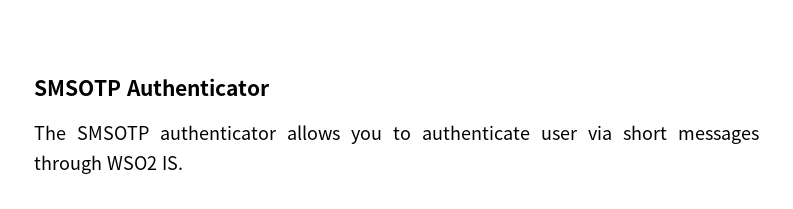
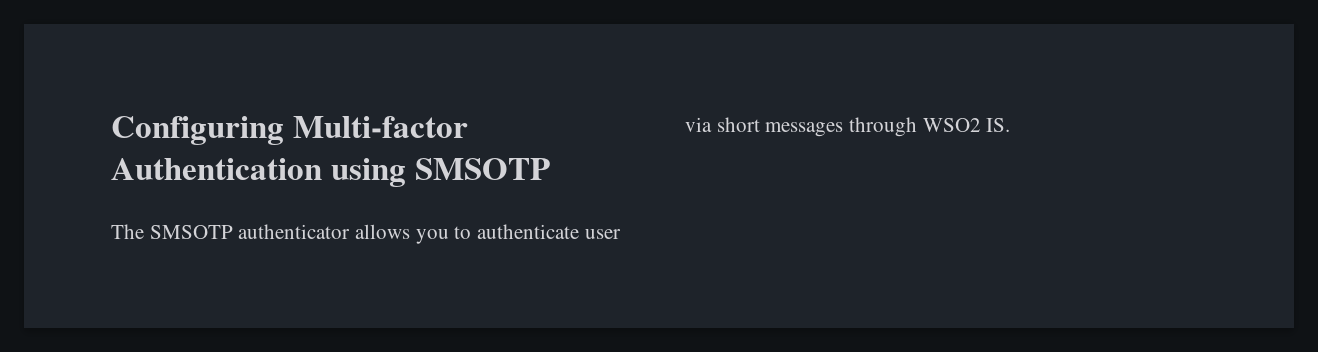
[34,78,270,96] SMSOTP Authenticator -> [111,116,468,145] [111,158,550,187] Configuring Multi-factor Authentication using SMSOTP

